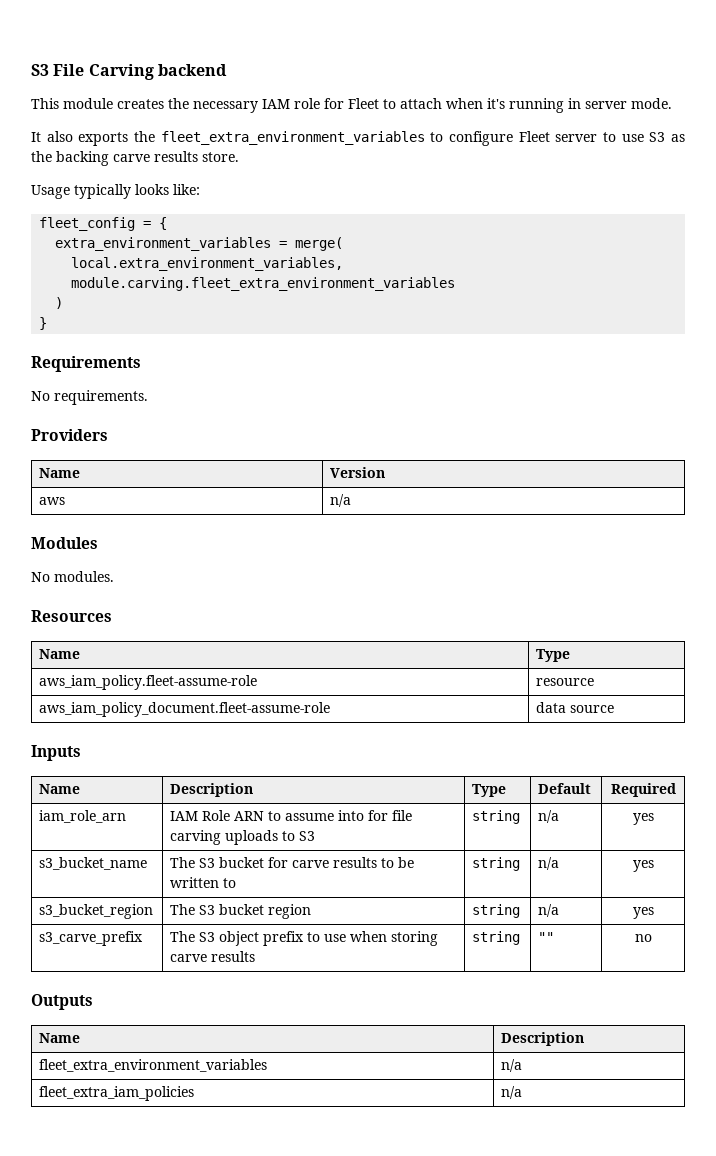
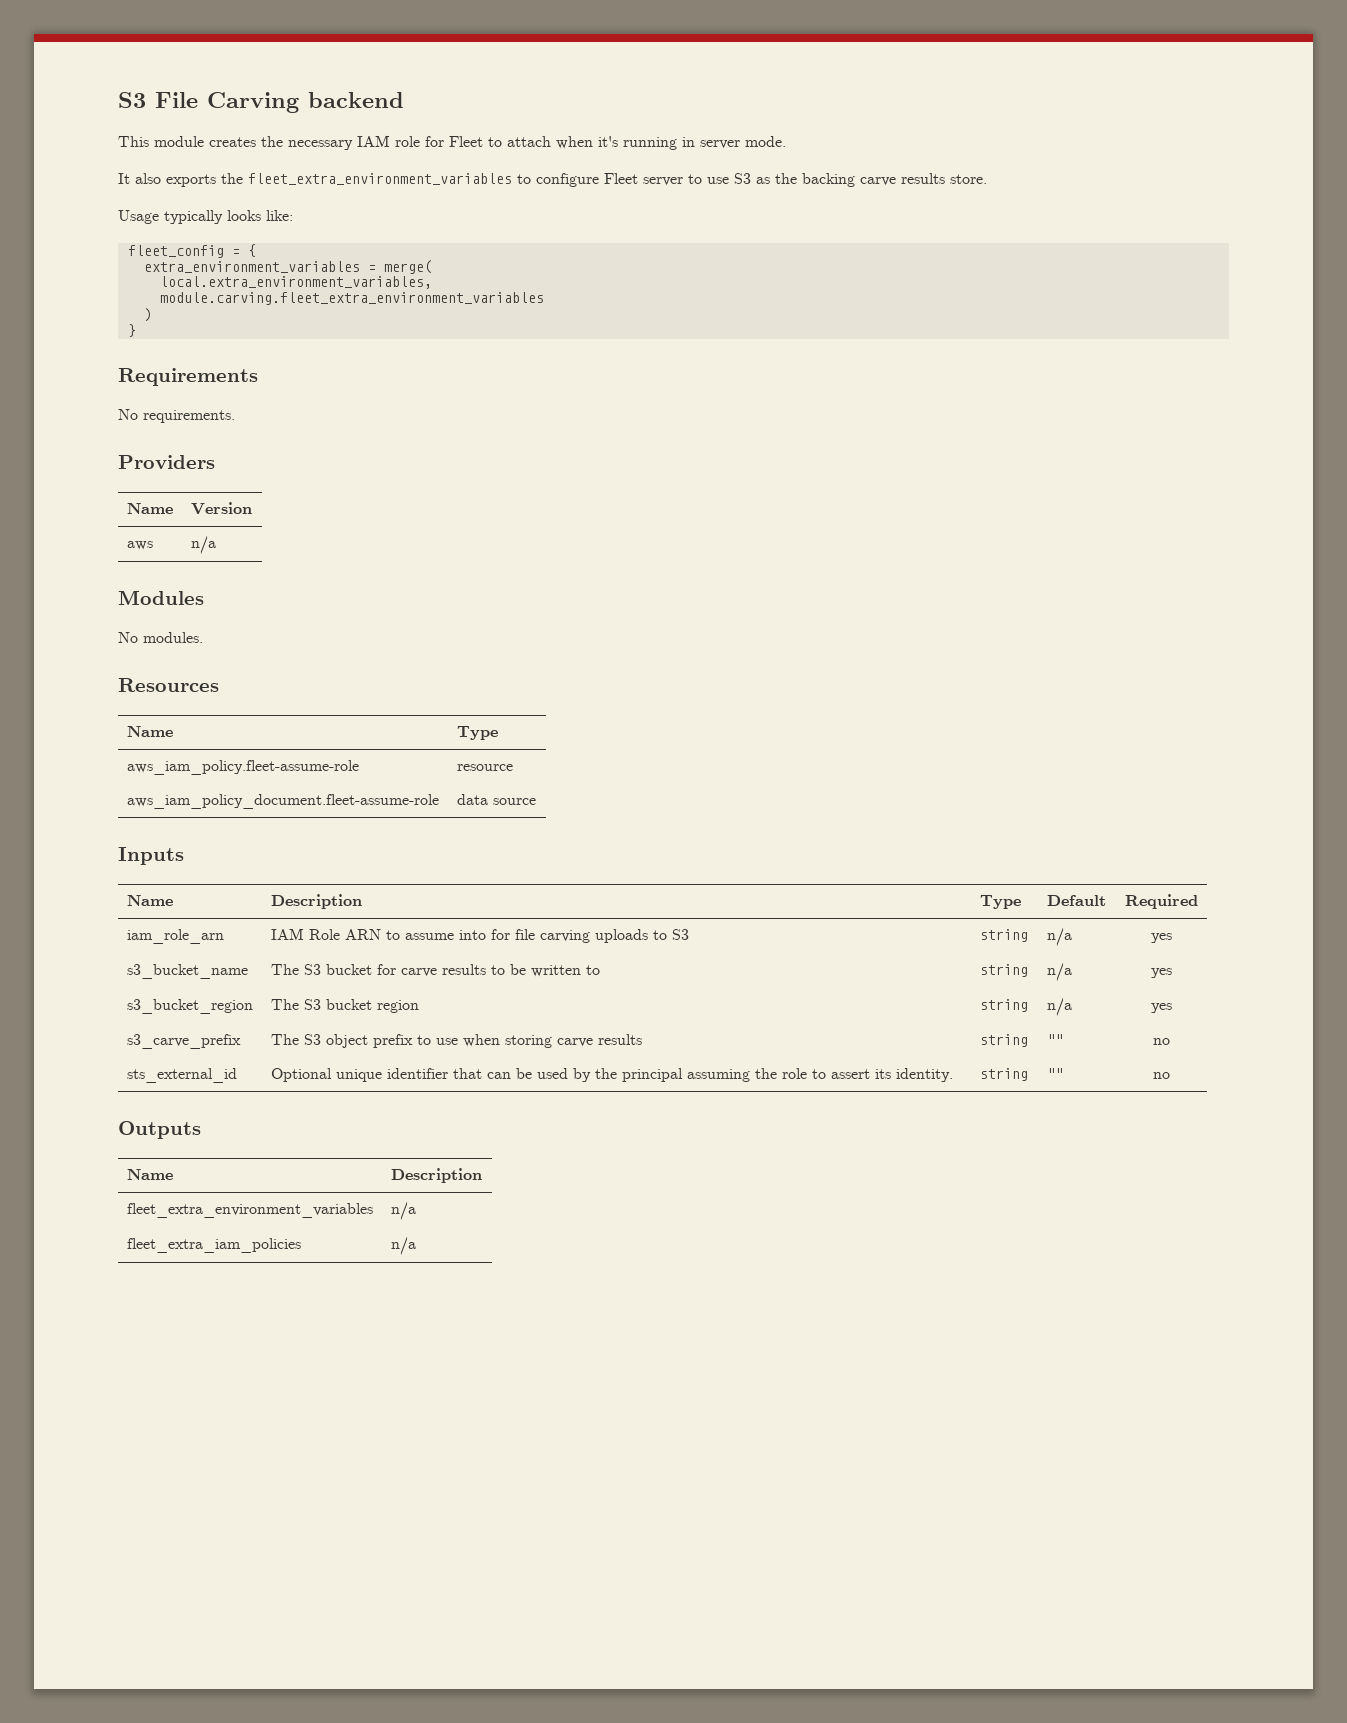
(652, 938) none -> [126,1068,237,1083] [270,1068,953,1082] [979,1068,1028,1081] [1046,1068,1063,1079] [1152,1072,1170,1079] // sts_external_id | Optional unique identifier that can be used by the principal assuming the role to assert its identity. | string | "" | no

